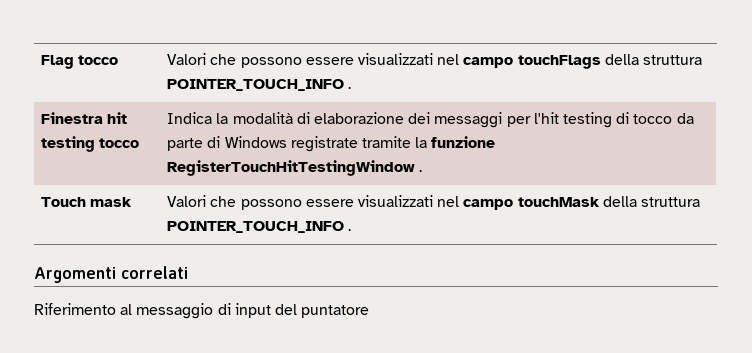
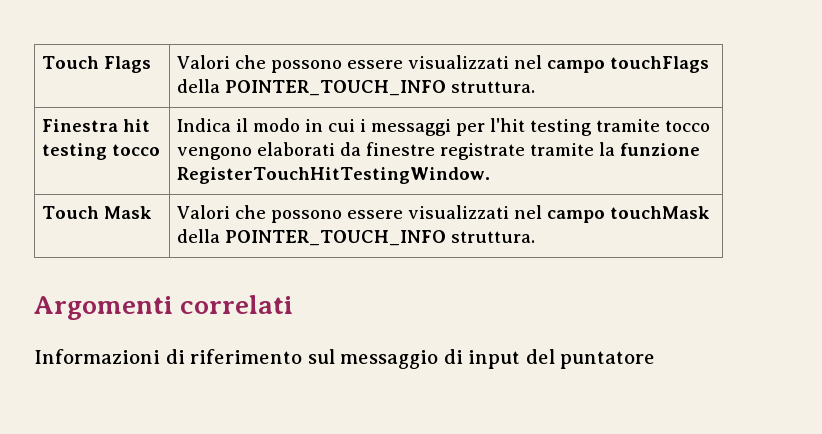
[41,55,119,69] Flag tocco -> [42,56,152,73] Touch Flags
[642,55,702,65] [167,79,352,91] struttura POINTER_TOUCH_INFO . -> [225,80,536,96] POINTER_TOUCH_INFO struttura.
[216,112,694,128] [167,136,287,151] la modalità di elaborazione dei messaggi per l'hit testing di tocco da parte di Windows -> [236,118,711,136] [177,142,436,160] il modo in cui i messaggi per l'hit testing tramite tocco vengono elaborati da finestre
[167,160,423,176] [41,197,133,207] RegisterTouchHitTestingWindow . // Touch mask -> [177,167,491,184] [42,206,153,219] RegisterTouchHitTestingWindow. // Touch Mask
[640,197,700,207] [167,221,352,233] struttura POINTER_TOUCH_INFO . -> [225,230,536,246] POINTER_TOUCH_INFO struttura.
[34,303,133,315] Riferimento al -> [34,349,335,364] Informazioni di riferimento sul

